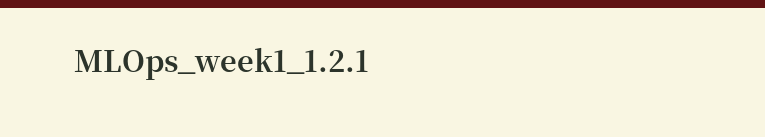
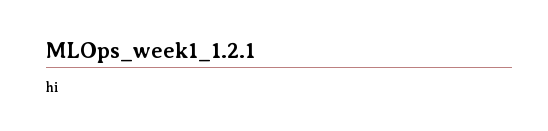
(369, 63) none -> [46,81,58,92] // hi

